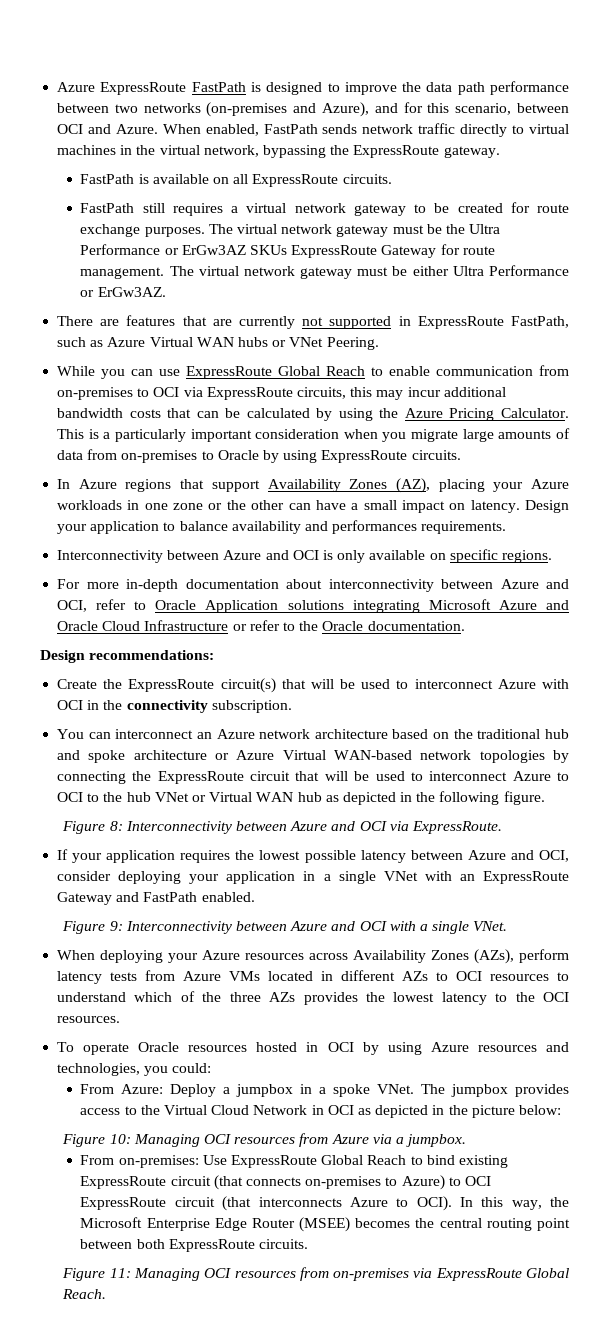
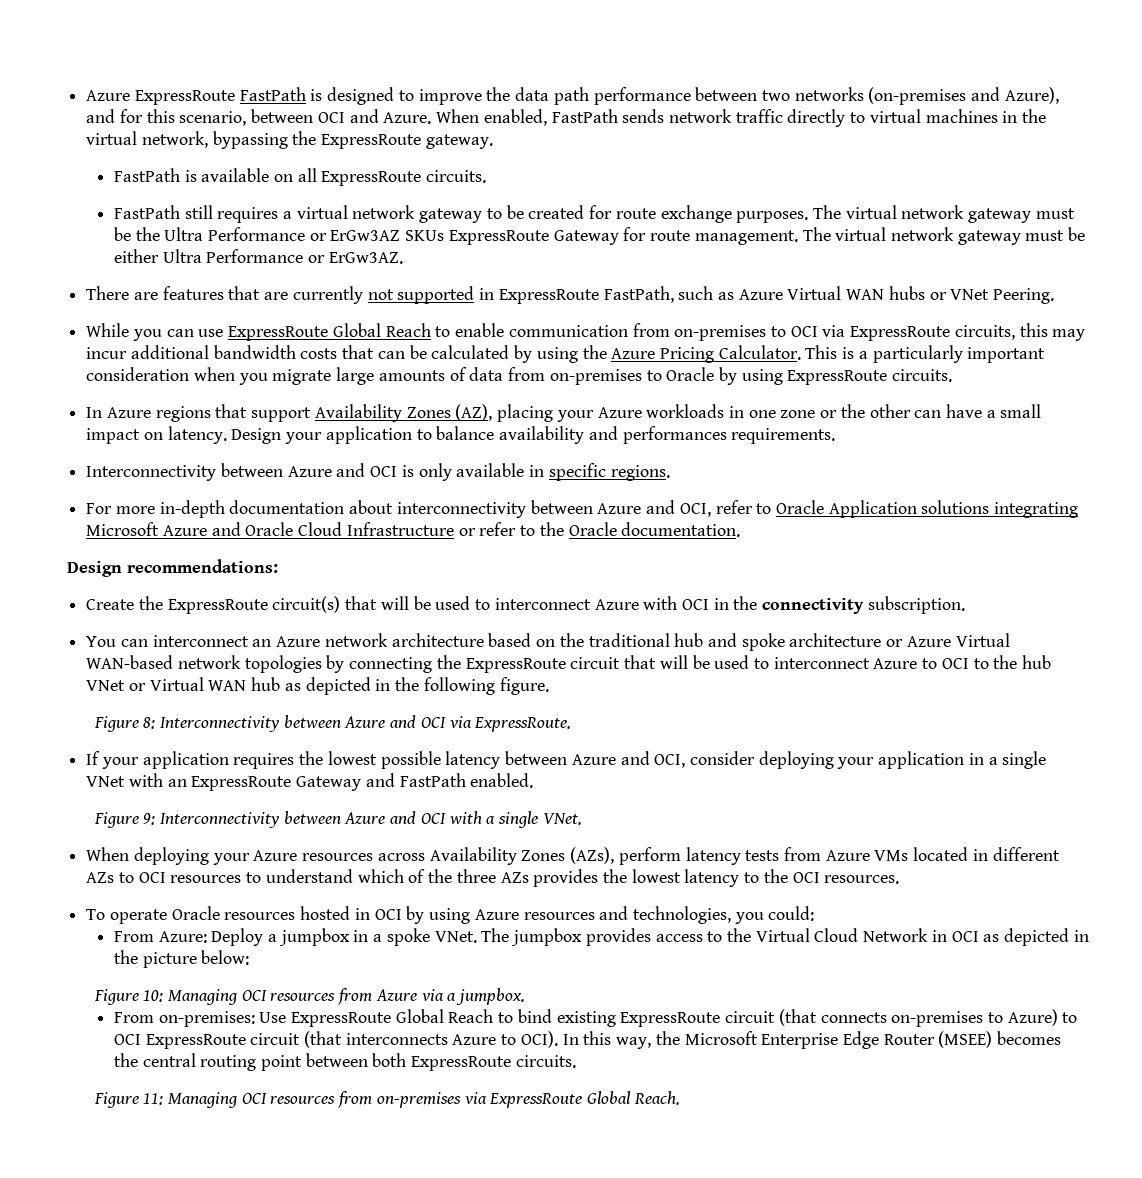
[429,553,446,560] on -> [529,465,545,477] in

